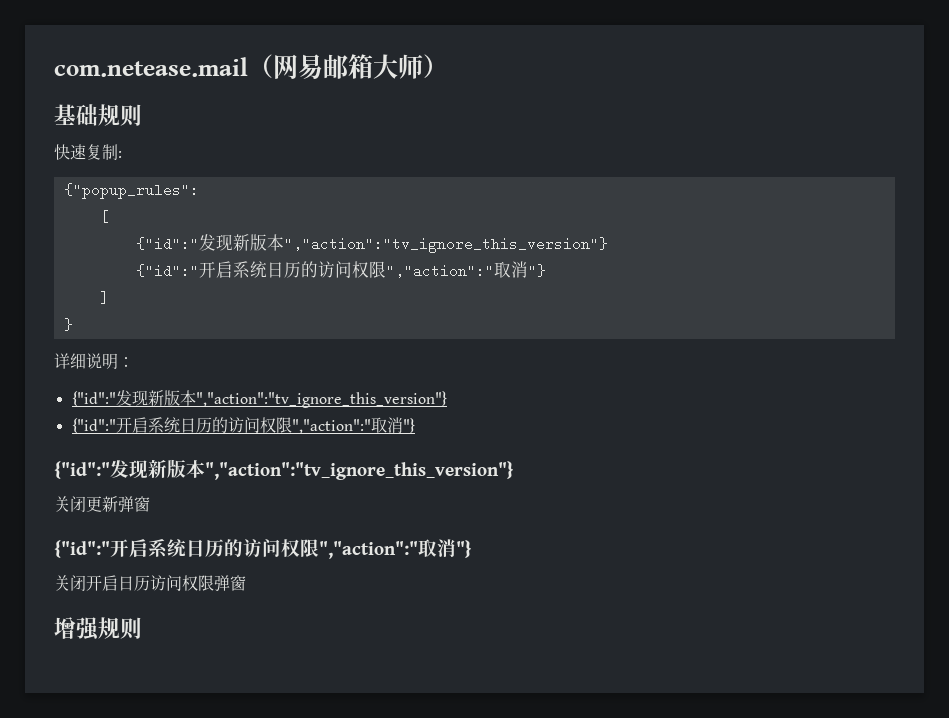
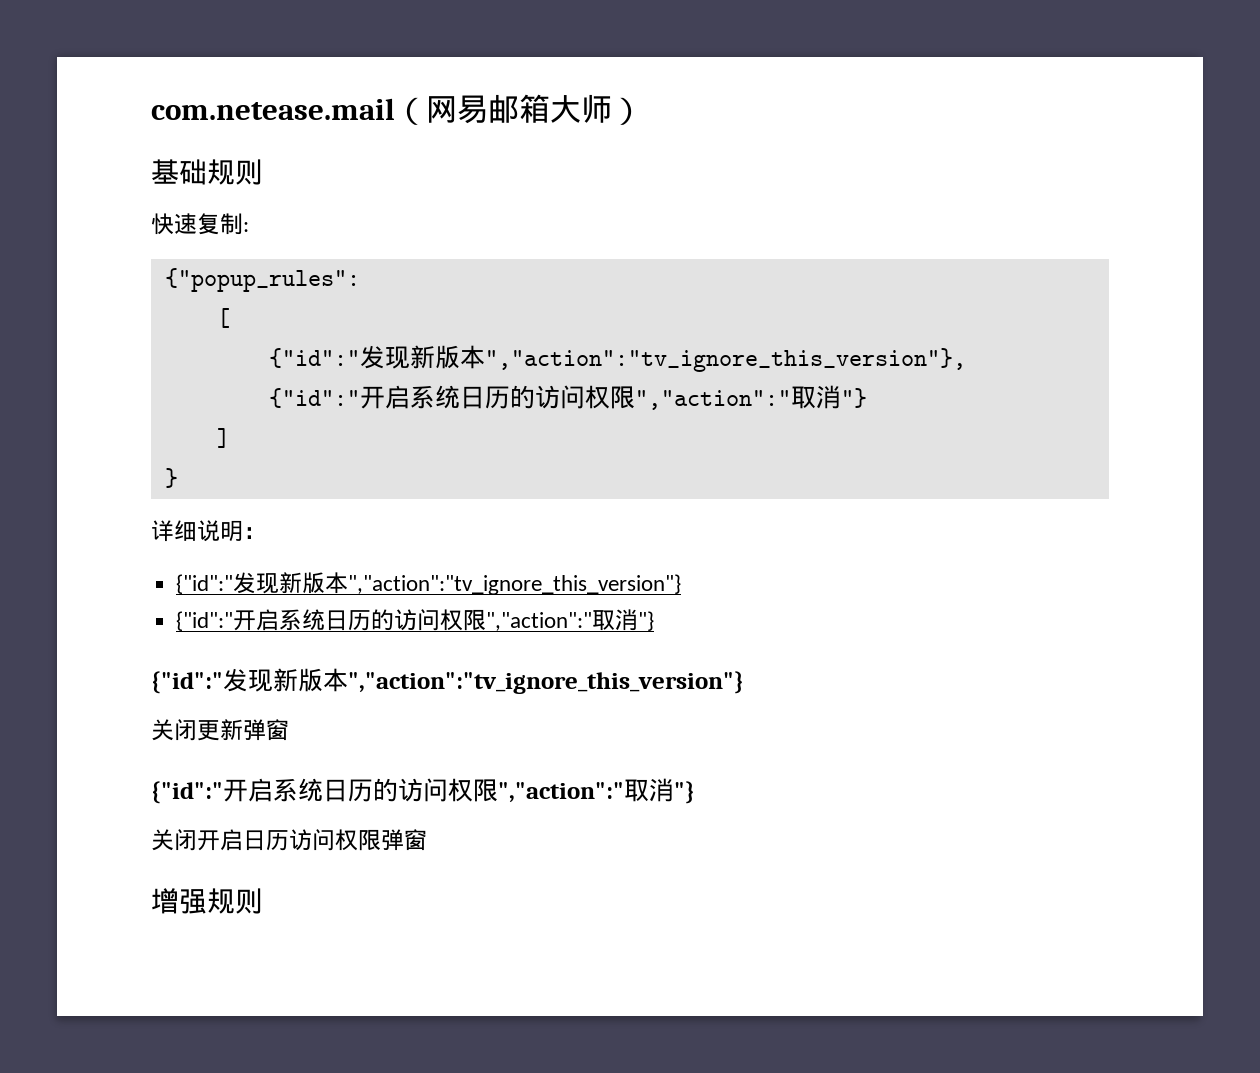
[283,237,608,253] ","action":"tv_ignore_this_version"} -> [484,348,966,372] ","action":"tv_ignore_this_version"},

